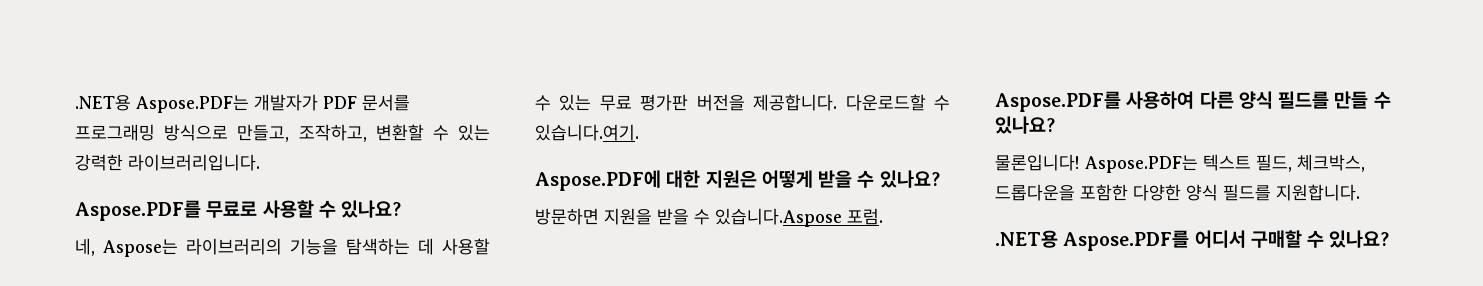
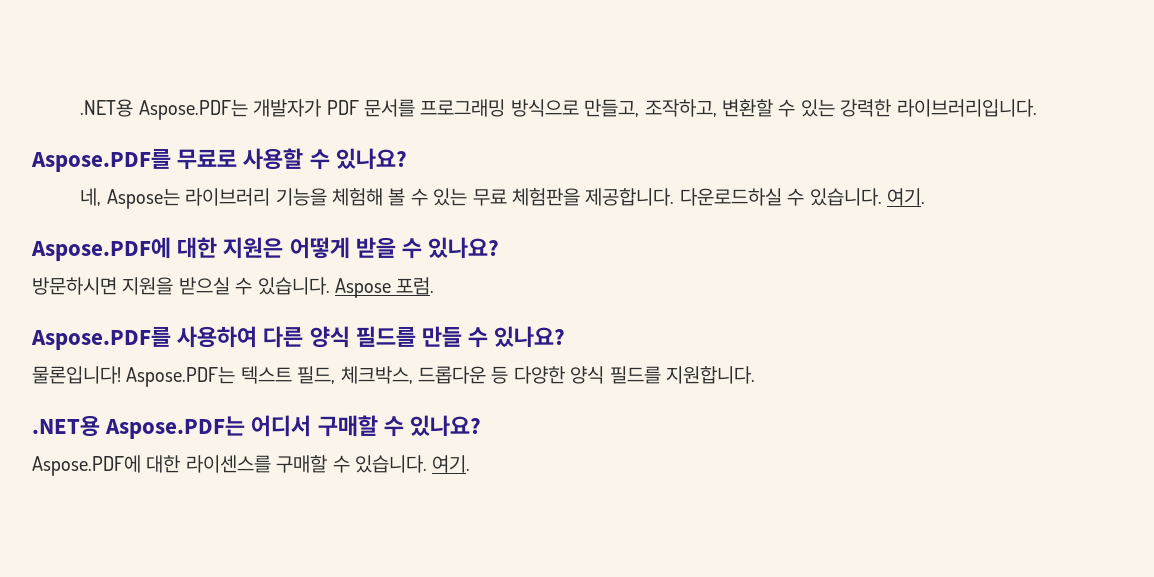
[186,238,490,255] [535,94,950,111] [535,124,639,141] 라이브러리의 기능을 탐색하는 데 사용할 수 있는 무료 평가판 버전을 제공합니다. 다운로드할 수 있습니다.여기. -> [185,188,925,206] 라이브러리 기능을 체험해 볼 수 있는 무료 체험판을 제공합니다. 다운로드하실 수 있습니다. 여기.
[535,208,842,227] 방문하면 지원을 받을 수 있습니다.Aspose -> [32,277,391,298] 방문하시면 지원을 받으실 수 있습니다. Aspose
[995,184,1128,201] 드롭다운을 포함한 -> [417,366,509,384] 드롭다운 등
[1063,230,1190,251] Aspose.PDF를 -> [105,416,246,439] Aspose.PDF는
(1390, 239) none -> [32,455,471,476] // Aspose.PDF에 대한 라이센스를 구매할 수 있습니다. 여기.

